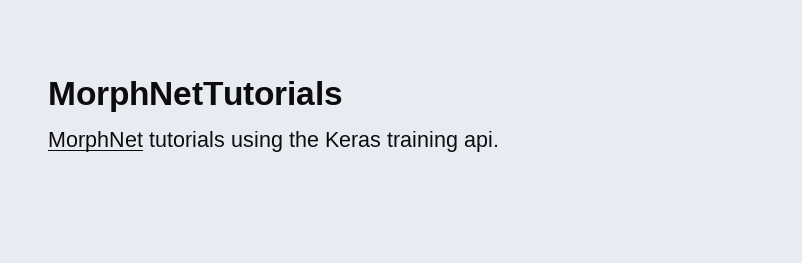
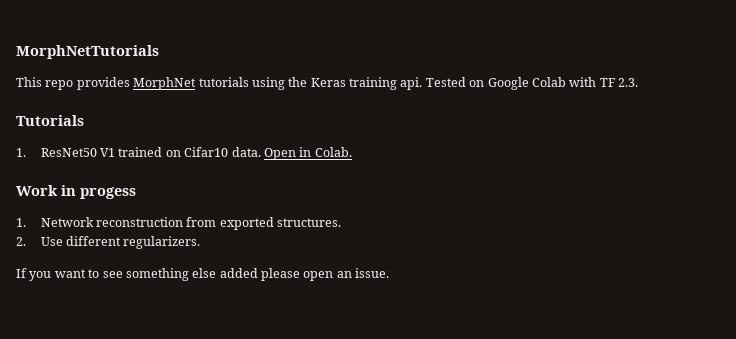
(343, 96) none -> [16,77,130,90] This repo provides
(499, 141) none -> [425,77,638,90] [16,115,84,126] [16,147,352,160] [16,185,136,199] [16,217,342,230] [16,236,201,249] [16,268,390,281] Tested on Google Colab with TF 2.3. // Tutorials // 1. ResNet50 V1 trained on Cifar10 data. Open in Colab. // Work in progess // 1. Network reconstruction from exported structures. // 2. Use different regularizers. // If you want to see something else added please open an issue.

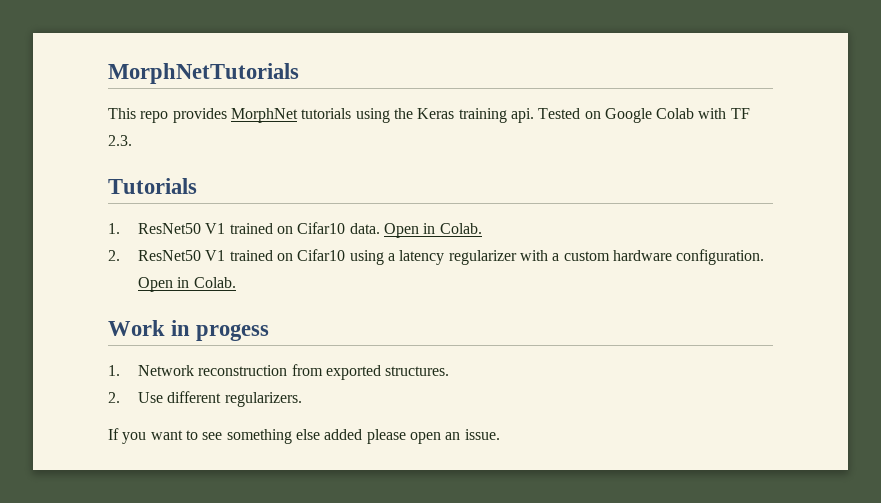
(352, 152) none -> [108,249,765,265] [138,277,236,292] // 2. ResNet50 V1 trained on Cifar10 using a latency regularizer with a custom hardware configuration. Open in Colab.

